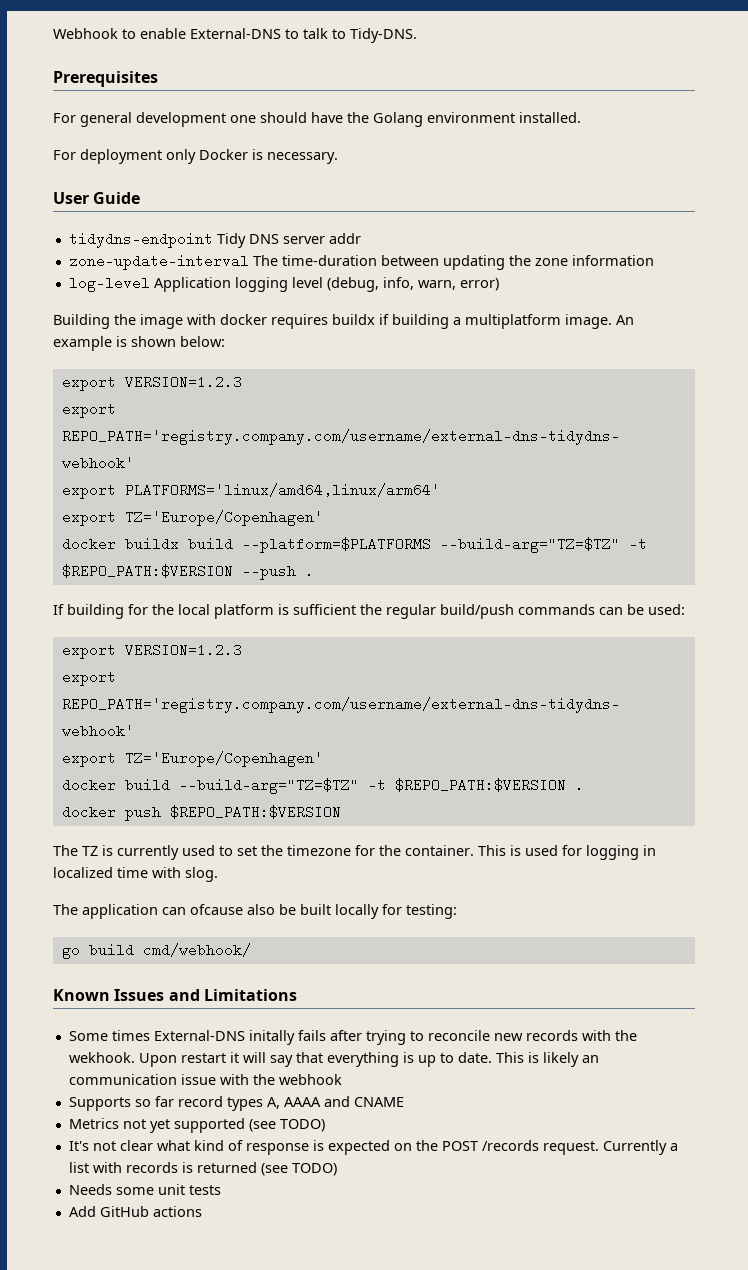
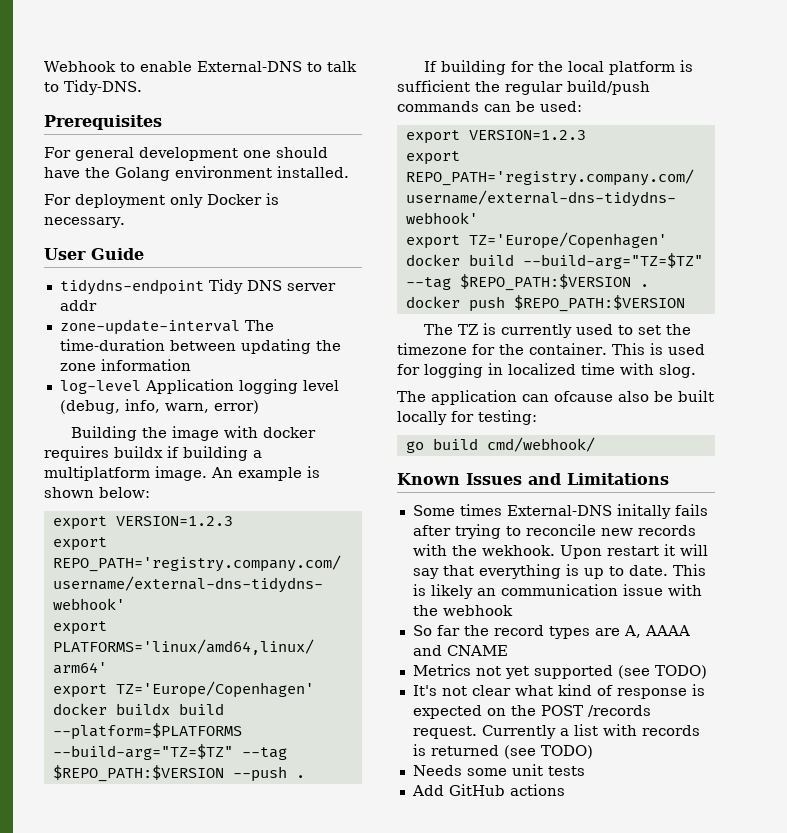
[628,537,647,551] -t -> [241,747,287,760] --tag
[367,778,386,792] -t -> [405,277,451,290] --tag
[68,1096,174,1111] Supports so far -> [412,625,489,636] So far the
(263, 1104) none -> [594,628,620,636] are

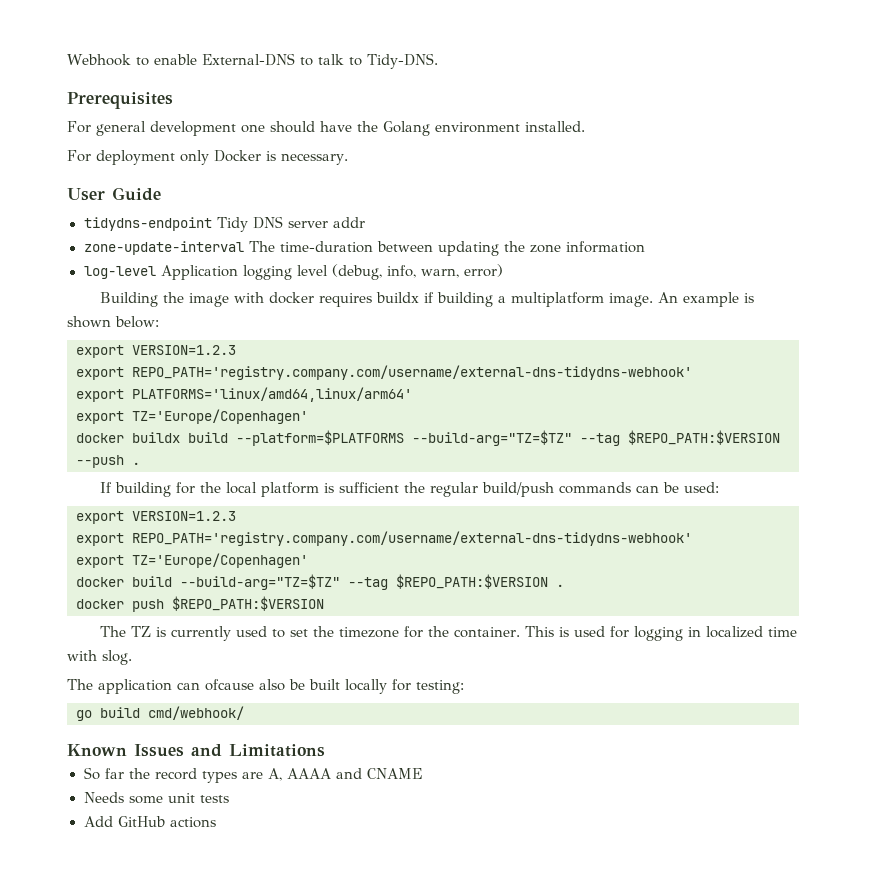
[412,504,708,519] [412,524,696,539] [412,544,708,559] [412,564,706,579] [412,584,702,599] [412,605,513,616] // Some times External-DNS initally fails after trying to reconcile new records with the wekhook. Upon restart it will say that everything is up to date. This is likely an communication issue with the webhook -> (325, 750) none
[412,664,707,679] [412,684,705,699] [412,705,651,719] [412,724,700,739] [412,744,593,759] // Metrics not yet supported (see TODO) // It's not clear what kind of response is expected on the POST /records request. Currently a list with records is returned (see TODO) -> (422, 773) none

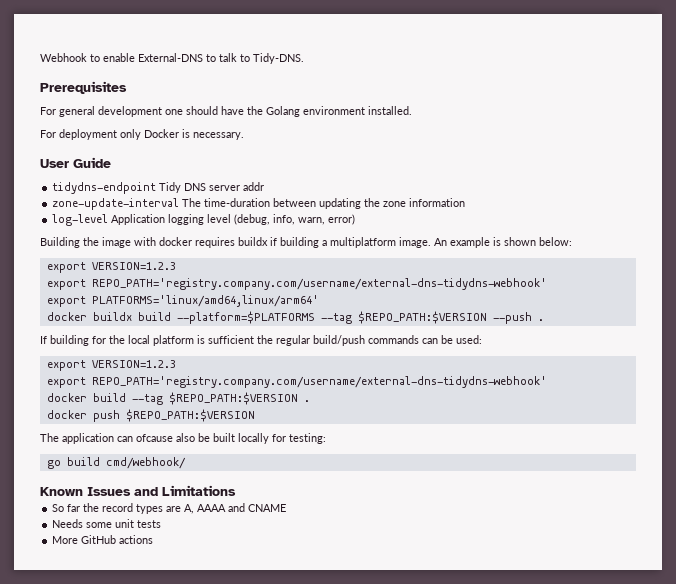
[76,409,308,424] // export TZ='Europe/Copenhagen' -> (319, 301) none
[412,430,572,446] --build-arg="TZ=$TZ" -> (315, 317) none
[76,553,308,568] // export TZ='Europe/Copenhagen' -> (547, 382) none
[180,574,340,590] --build-arg="TZ=$TZ" -> (126, 397) none
[100,626,798,641] [67,650,132,665] // The TZ is currently used to set the timezone for the container. This is used for logging in localized time with slog. -> (255, 415) none
[83,816,113,827] Add -> [52,536,79,544] More

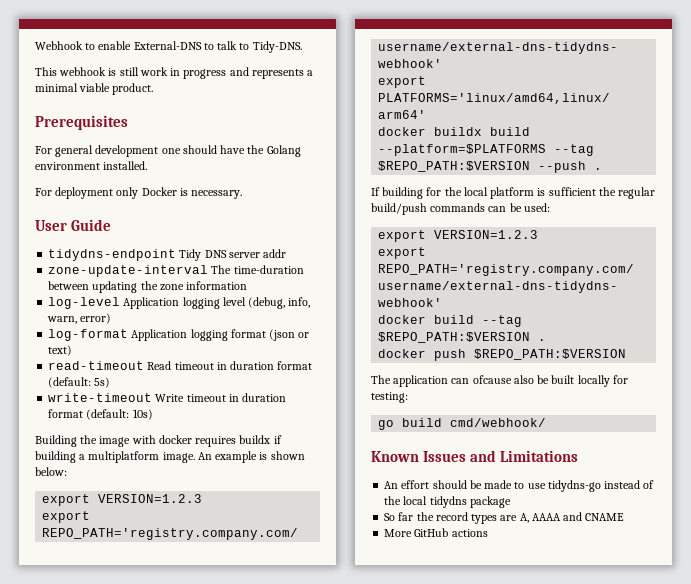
(304, 58) none -> [35,67,314,79] [35,83,154,95] // This webhook is still work in progress and represents a minimal viable product.
(356, 219) none -> [48,329,310,341] [48,345,73,356] [48,361,313,370] [48,377,111,388] [48,393,287,402] [48,409,153,420] // log-format Application logging format (json or text) // read-timeout Read timeout in duration format (default: 5s) // write-timeout Write timeout in duration format (default: 10s)
(236, 490) none -> [384,480,655,492] [384,496,511,508] // An effort should be made to use tidydns-go instead of the local tidydns package
[52,519,162,528] // Needs some unit tests -> (625, 517) none

